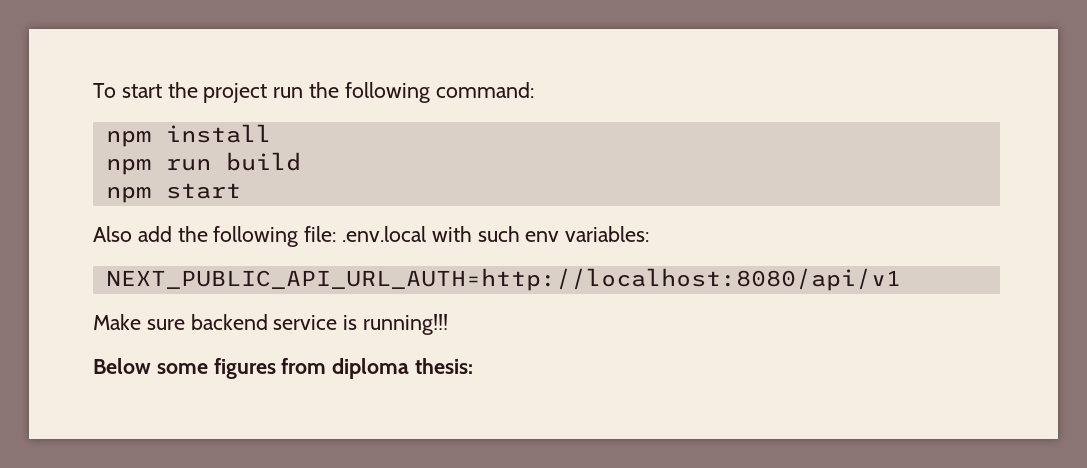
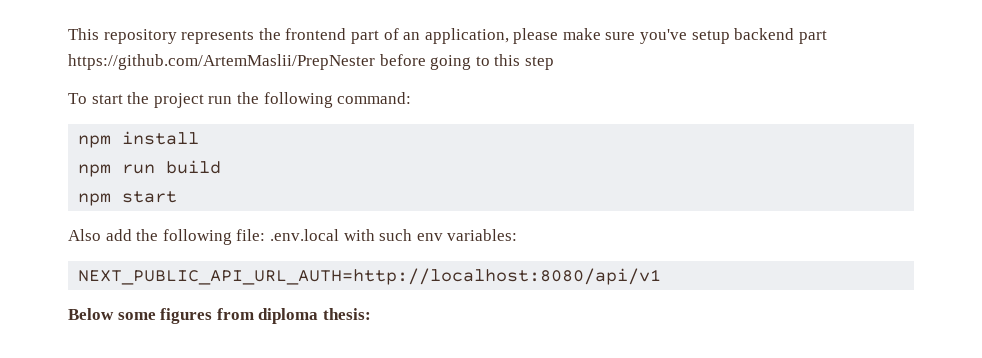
(93, 90) none -> [68,28,827,44] [68,54,554,70] This repository represents the frontend part of an application, please make sure you've setup backend part https://github.com/ArtemMaslii/PrepNester before going to this step //
[93,314,449,335] // Make sure backend service is running!!! -> (662, 276) none

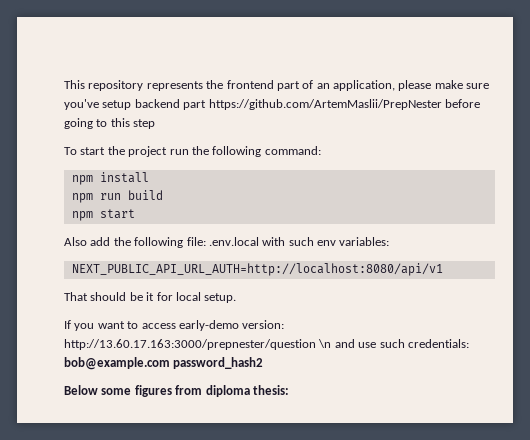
(662, 276) none -> [64,292,237,303] [64,320,285,331] [64,339,469,350] [64,357,264,370] // That should be it for local setup. // If you want to access early-demo version: http://13.60.17.163:3000/prepnester/question \n and use such credentials: bob@example.com password_hash2

